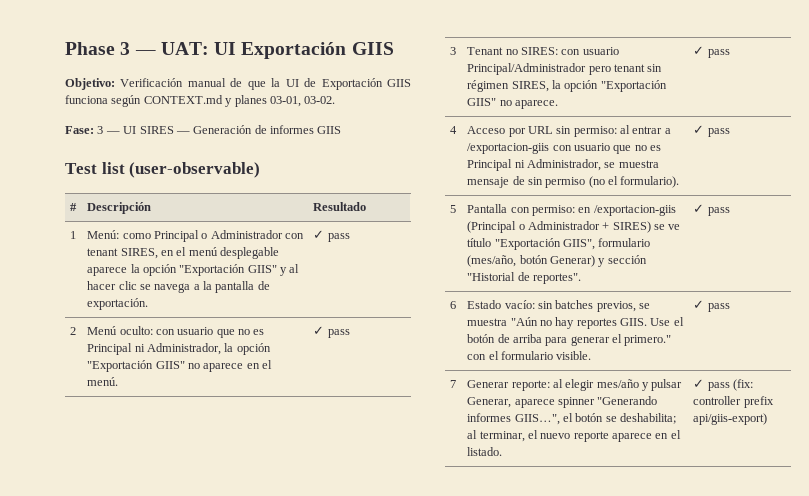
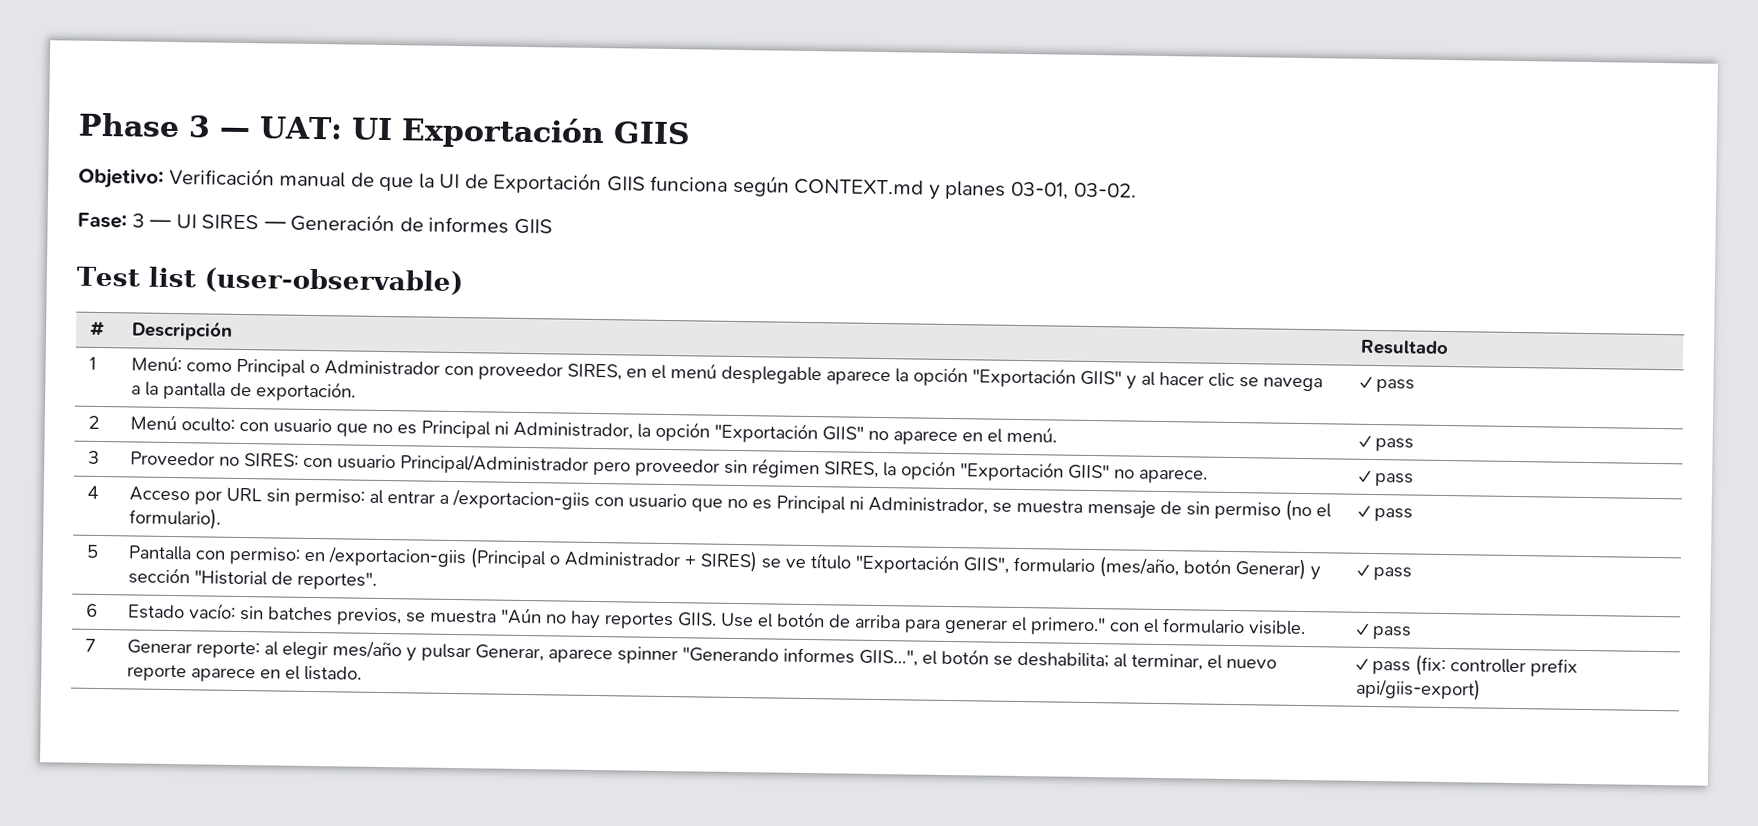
[87,248,119,256] tenant -> [477,362,563,381] proveedor
[467,47,504,55] Tenant -> [129,451,215,466] Proveedor
[613,64,645,72] tenant -> [634,458,720,477] proveedor

